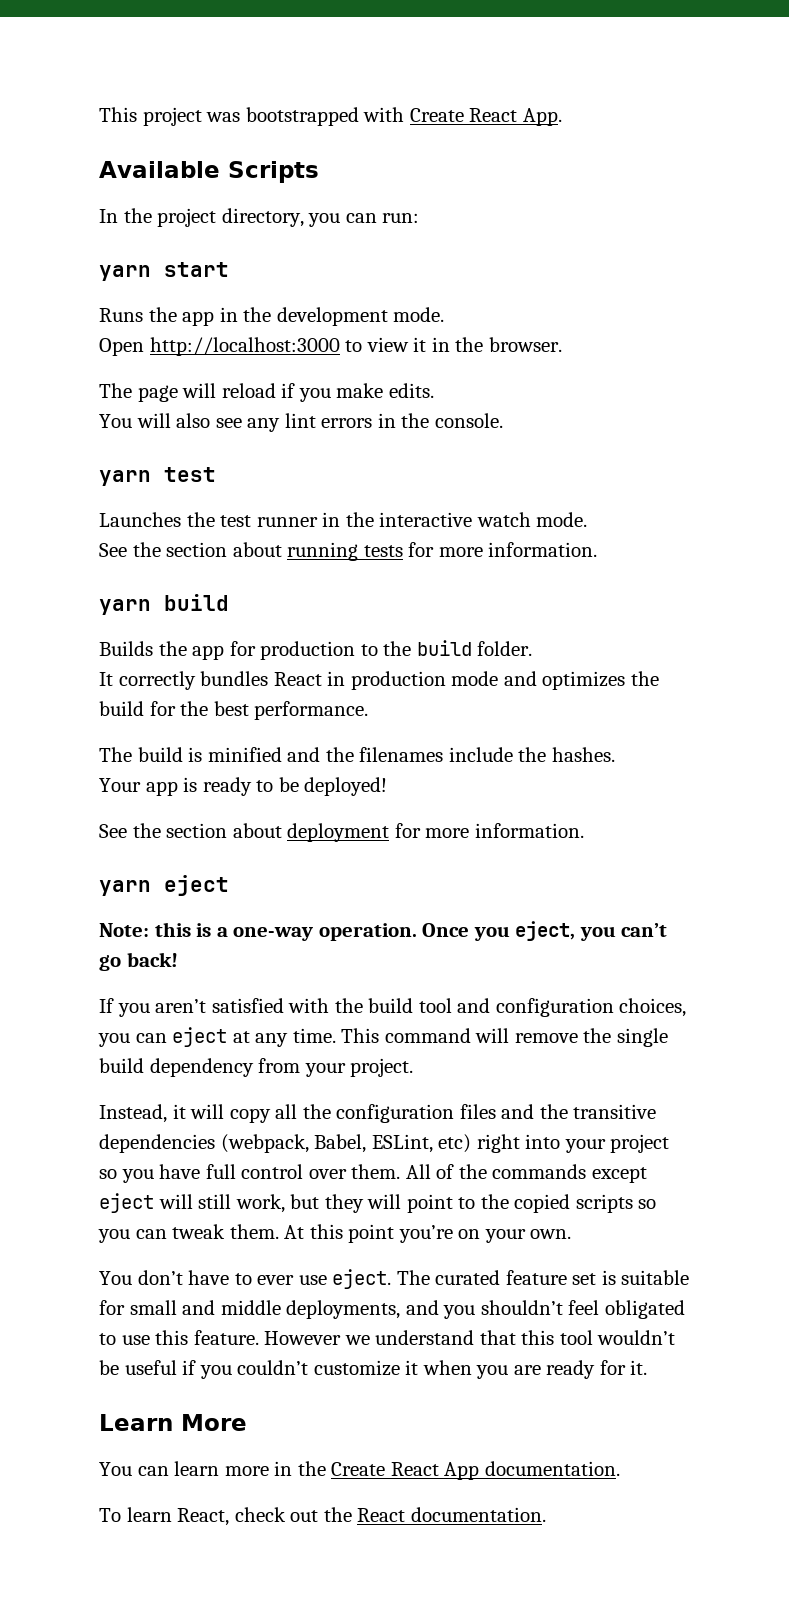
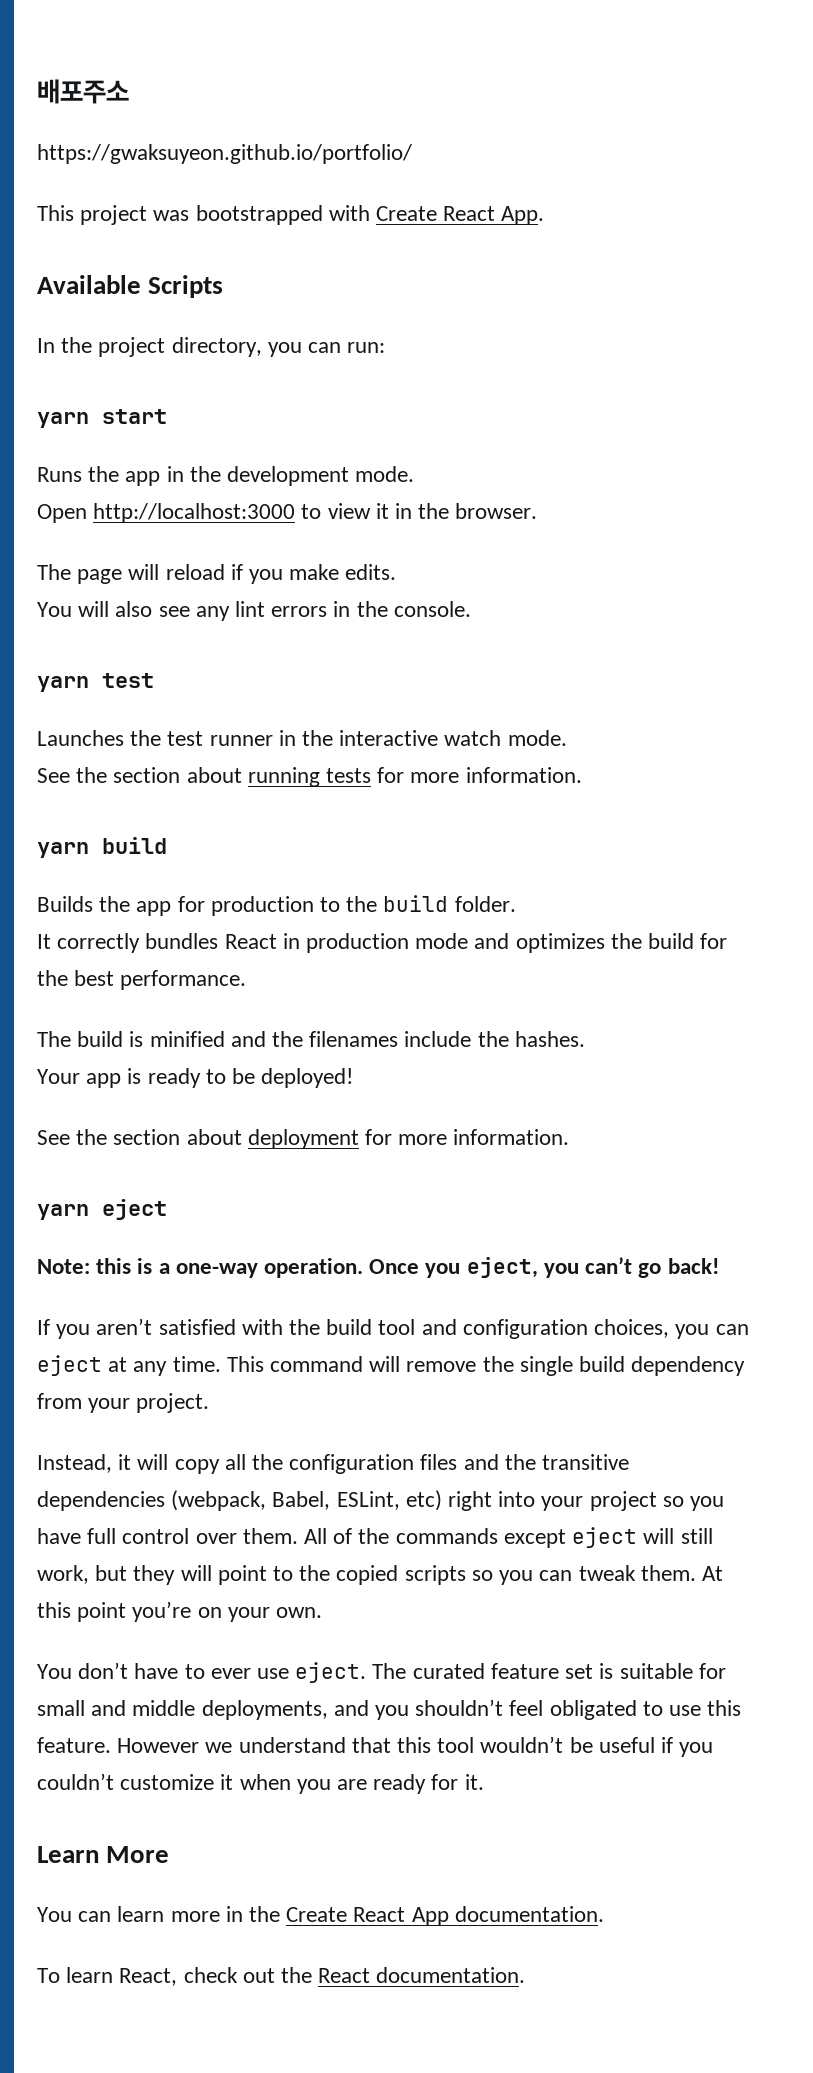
(99, 114) none -> [37,79,129,104] [37,144,412,164] 배포주소 // https://gwaksuyeon.github.io/portfolio/ //

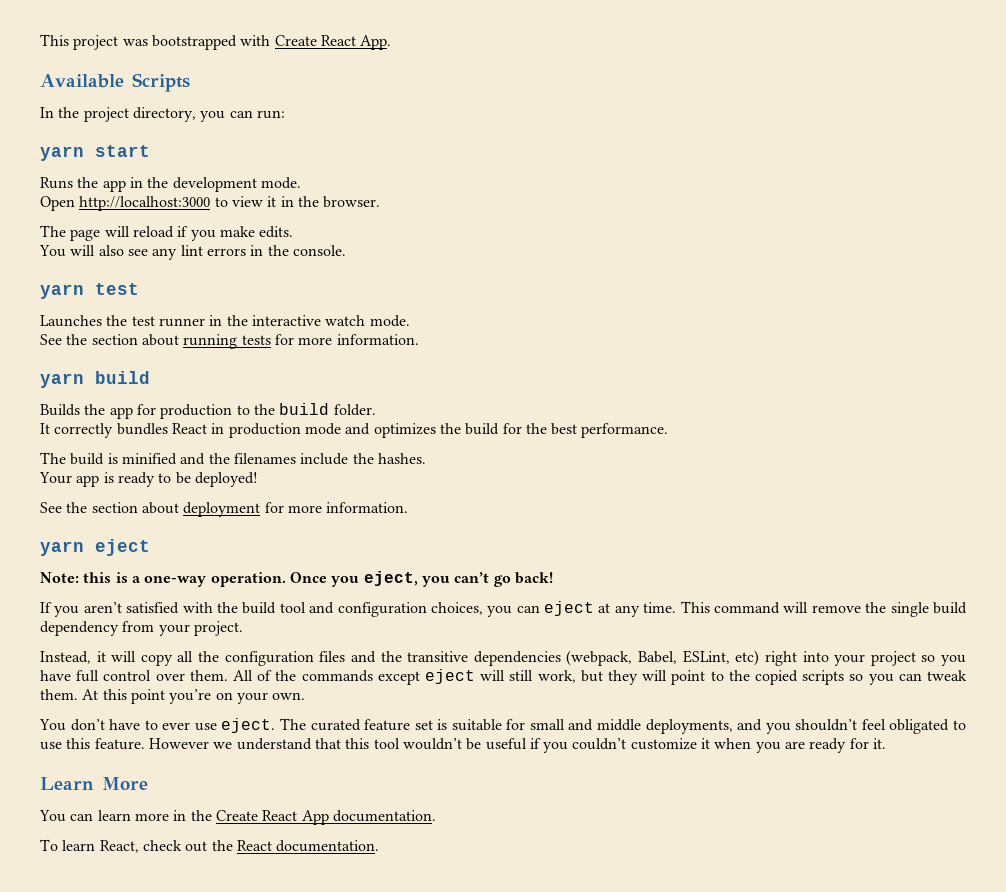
[37,79,129,104] [37,144,412,164] 배포주소 // https://gwaksuyeon.github.io/portfolio/ // -> (40, 40) none

